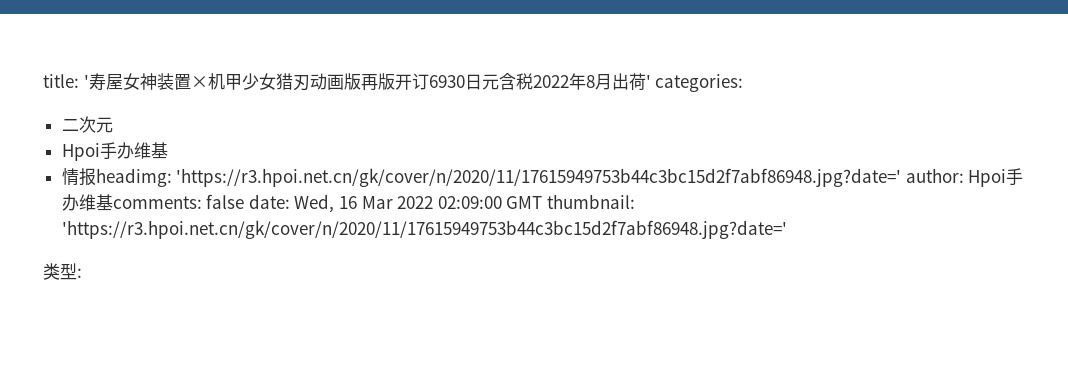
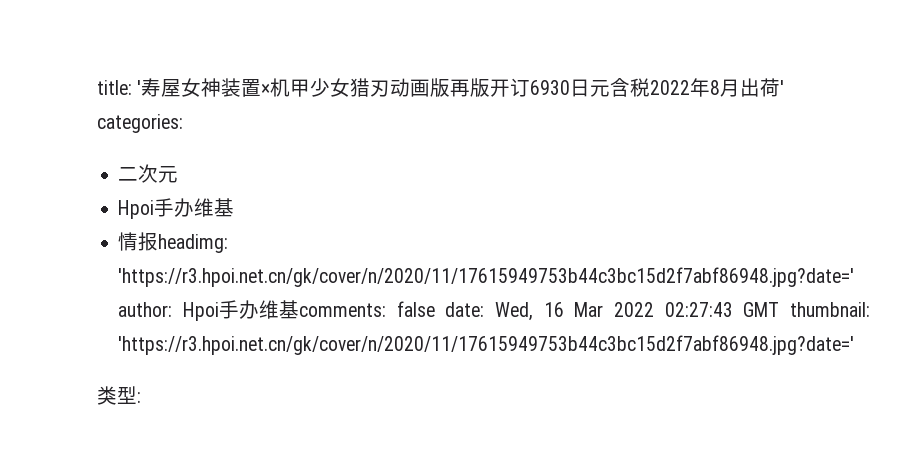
[437,196,502,209] 02:09:00 -> [664,302,733,317] 02:27:43

